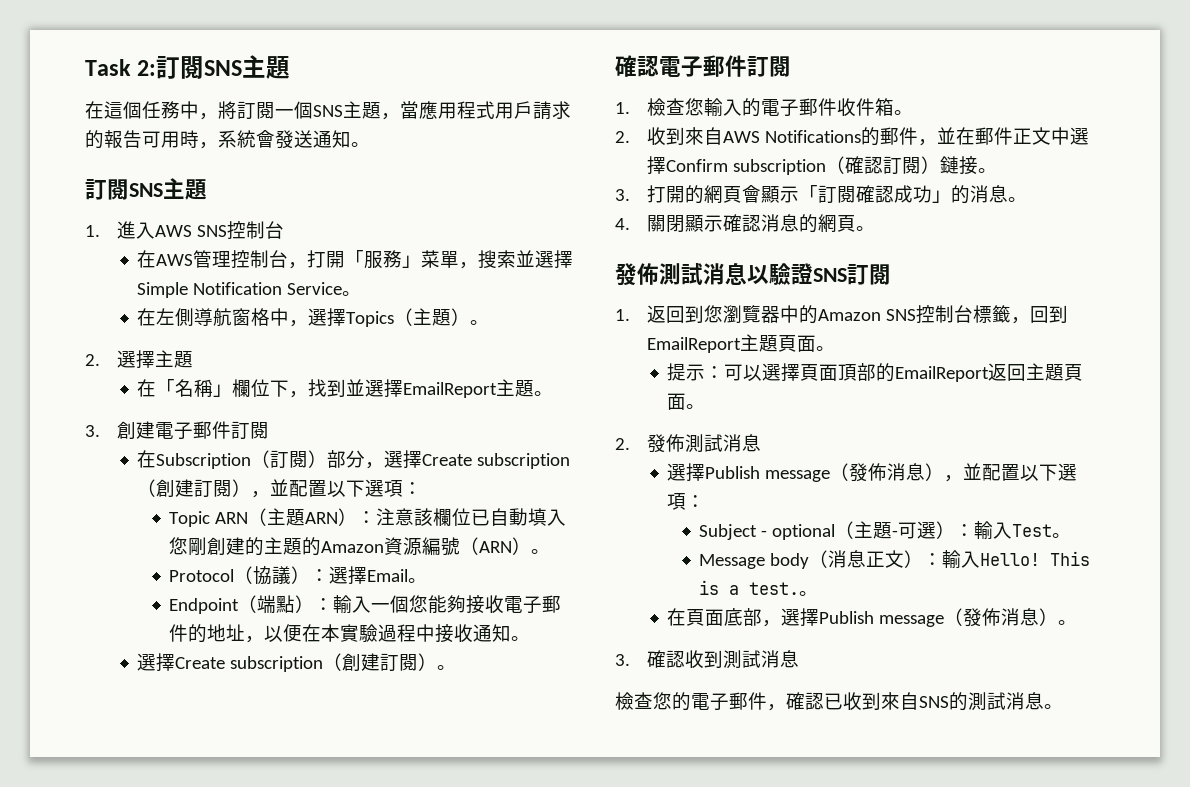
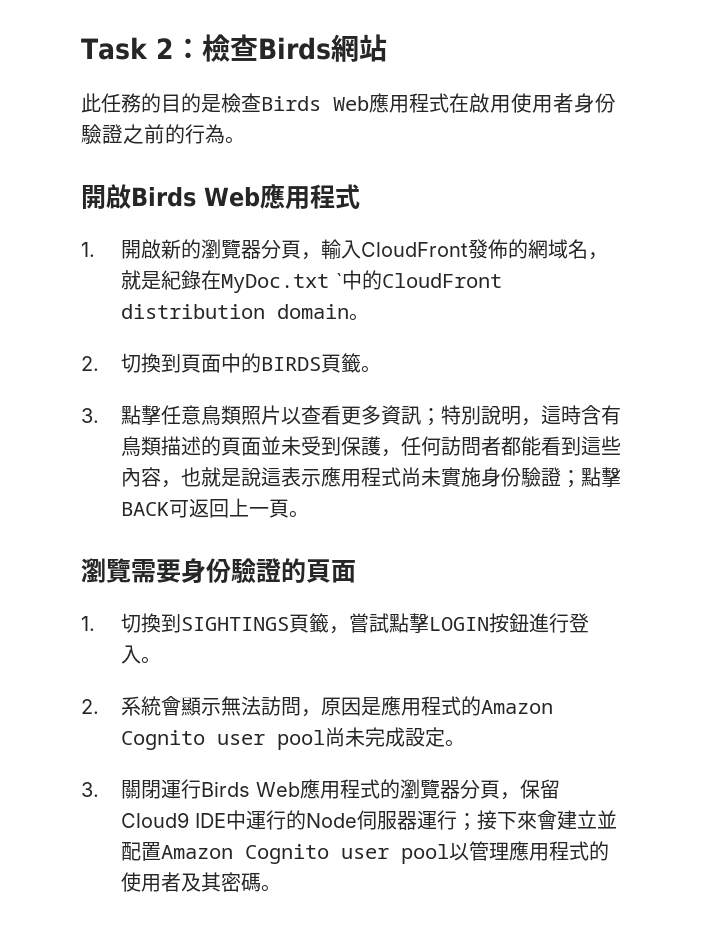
[137,55,291,79] [85,101,571,120] [85,130,370,149] [85,178,207,200] [85,221,284,240] [137,250,574,269] [137,282,362,298] [137,308,490,327] [85,350,193,369] [137,379,554,398] [85,421,269,440] [137,450,571,469] [137,479,423,498] [169,508,567,527] [169,537,551,556] [169,566,428,585] [169,595,562,614] [169,624,531,643] [137,653,457,672] [615,55,791,77] [615,98,913,117] [615,127,1089,146] [646,156,997,175] [615,185,1027,204] [615,214,875,233] [615,262,891,286] [615,305,1068,324] [646,334,835,353] [667,363,1084,382] [667,393,706,410] [615,434,761,453] [667,463,1078,482] [667,493,706,510] [699,521,1072,540] [699,550,1091,569] [699,580,819,596] [667,608,1078,627] [615,650,799,669] [615,692,1044,711] 2:訂閱SNS主題 // 在這個任務中，將訂閱一個SNS主題，當應用程式用戶請求的報告可用時，系統會發送通知。 // 訂閱SNS主題 // 1.進入AWS SNS控制台 // 在AWS管理控制台，打開「服務」菜單，搜索並選擇Simple Notification Service。 // 在左側導航窗格中，選擇Topics（主題）。 // 2.選擇主題 // 在「名稱」欄位下，找到並選擇EmailReport主題。 // 3.創建電子郵件訂閱 // 在Subscription（訂閱）部分，選擇Create subscription（創建訂閱），並配置以下選項： // Topic ARN（主題ARN）：注意該欄位已自動填入您剛創建的主題的Amazon資源編號（ARN）。 // Protocol（協議）：選擇Email。 // Endpoint（端點）：輸入一個您能夠接收電子郵件的地址，以便在本實驗過程中接收通知。 // 選擇Create subscription（創建訂閱）。 // 確認電子郵件訂閱 // 1.檢查您輸入的電子郵件收件箱。 // 2.收到來自AWS Notifications的郵件，並在郵件正文中選擇Confirm subscription（確認訂閱）鏈接。 // 3.打開的網頁會顯示「訂閱確認成功」的消息。 // 4.關閉顯示確認消息的網頁。 // 發佈測試消息以驗證SNS訂閱 // 1.返回到您瀏覽器中的Amazon SNS控制台標籤，回到EmailReport主題頁面。 // 提示：可以選擇頁面頂部的EmailReport返回主題頁面。 // 2.發佈測試消息 // 選擇Publish message（發佈消息），並配置以下選項： // Subject - optional（主題-可選）：輸入Test。 // Message body（消息正文）：輸入Hello! This is a test.。 // 在頁面底部，選擇Publish message（發佈消息）。 // 3.確認收到測試消息 // 檢查您的電子郵件，確認已收到來自SNS的測試消息 -> [155,34,387,62] [81,93,616,113] [81,124,245,145] [81,184,360,210] [81,239,608,260] [120,270,502,293] [120,304,369,321] [81,353,381,373] [81,405,621,426] [120,436,621,457] [120,467,621,488] [120,498,309,518] [81,558,356,583] [81,613,589,634] [120,645,161,664] [81,696,553,717] [120,727,465,750] [81,779,560,800] [120,810,617,831] [120,841,609,864] [120,872,261,892] 2：檢查Birds網站 // 此任務的目的是檢查Birds Web應用程式在啟用使用者身份驗證之前的行為。 // 開啟Birds Web應用程式 // 1.開啟新的瀏覽器分頁，輸入CloudFront發佈的網域名，就是紀錄在MyDoc.txt ˋ中的CloudFront distribution domain。 // 2.切換到頁面中的BIRDS頁籤。 // 3.點擊任意鳥類照片以查看更多資訊；特別說明，這時含有鳥類描述的頁面並未受到保護，任何訪問者都能看到這些內容，也就是說這表示應用程式尚未實施身份驗證；點擊BACK可返回上一頁。 // 瀏覽需要身份驗證的頁面 // 1.切換到SIGHTINGS頁籤，嘗試點擊LOGIN按鈕進行登入。 // 2.系統會顯示無法訪問，原因是應用程式的Amazon Cognito user pool尚未完成設定。 // 3.關閉運行Birds Web應用程式的瀏覽器分頁，保留Cloud9 IDE中運行的Node伺服器運行；接下來會建立並配置Amazon Cognito user pool以管理應用程式的使用者及其密碼

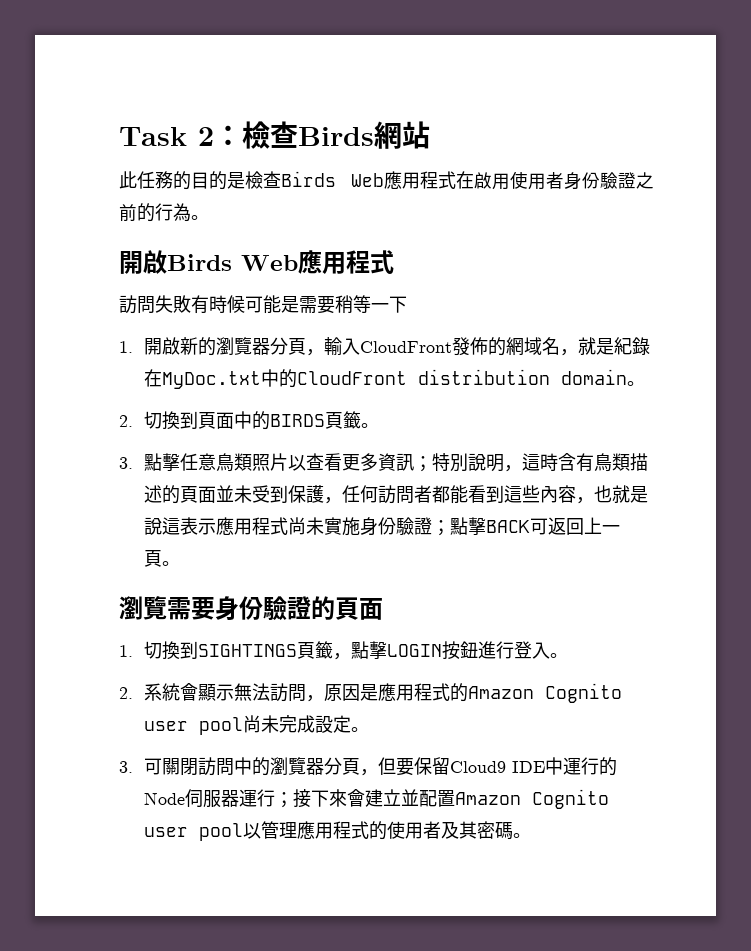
(360, 196) none -> [119,295,407,314] // 訪問失敗有時候可能是需要稍等一下
[334,273,342,288] ˋ -> (261, 380) none
[348,613,389,633] 嘗試 -> (351, 656) none
[120,779,520,800] 關閉運行Birds Web應用程式的瀏覽器分頁， -> [143,757,414,776] 可關閉訪問中的瀏覽器分頁，但要

